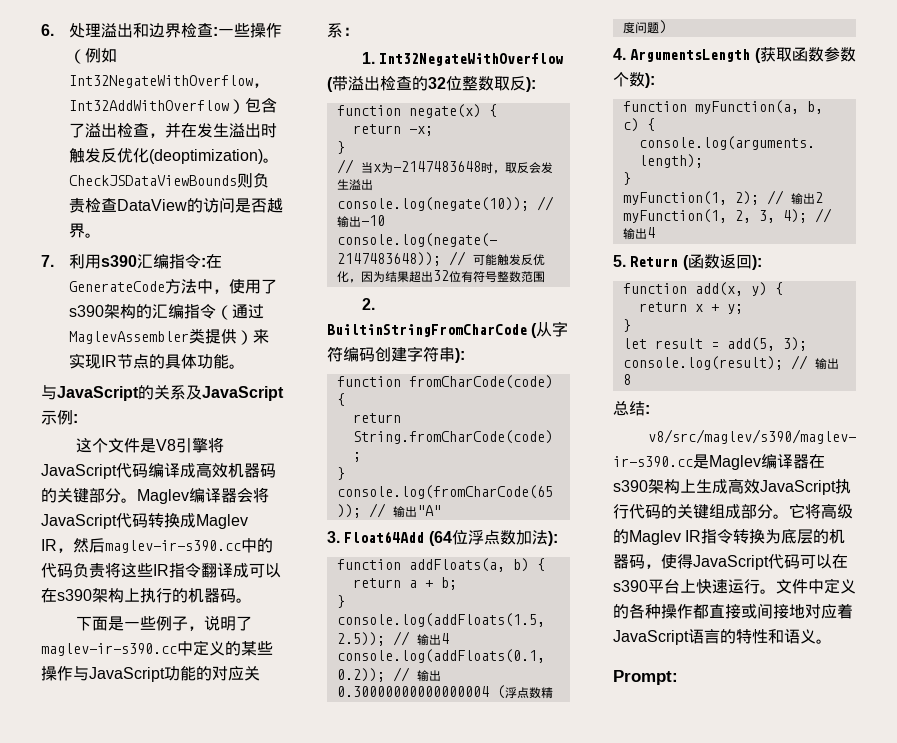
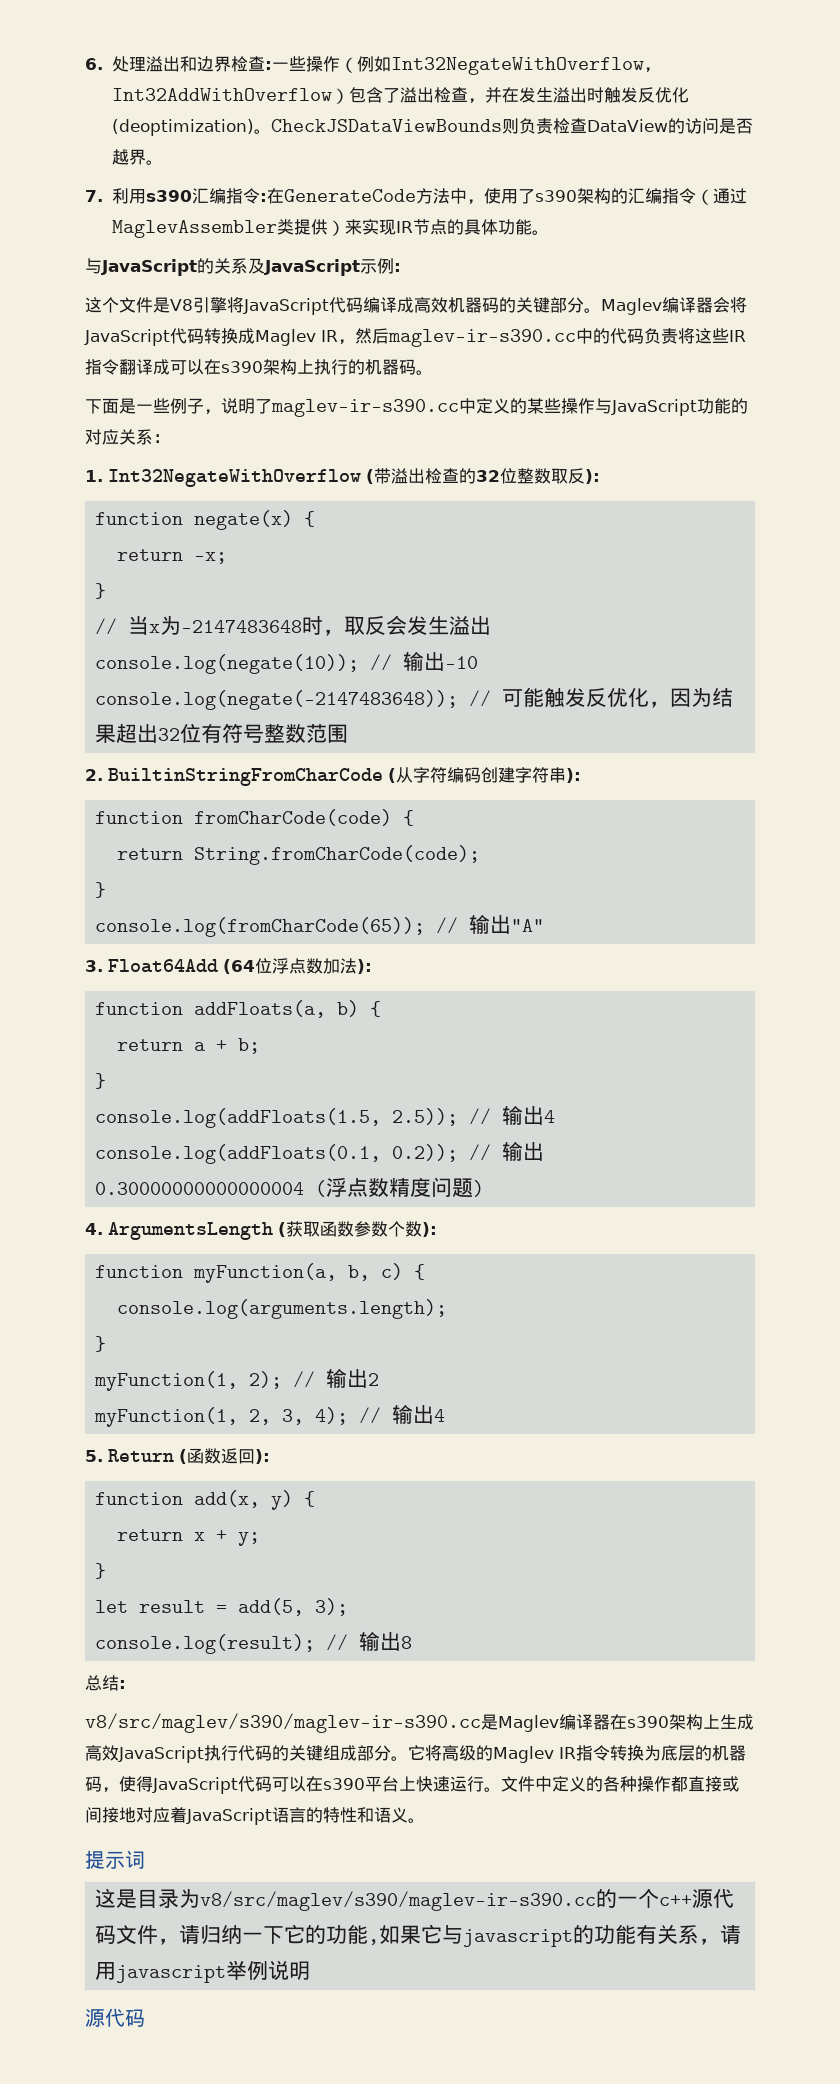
[613,670,678,685] Prompt: -> [85,1850,145,1869] [95,1888,735,1911] [95,1924,742,1947] [95,1960,311,1983] [85,2008,145,2027] 提示词 // 这是目录为v8/src/maglev/s390/maglev-ir-s390.cc的一个c++源代码文件，请归纳一下它的功能,如果它与javascript的功能有关系，请用javascript举例说明 // 源代码

